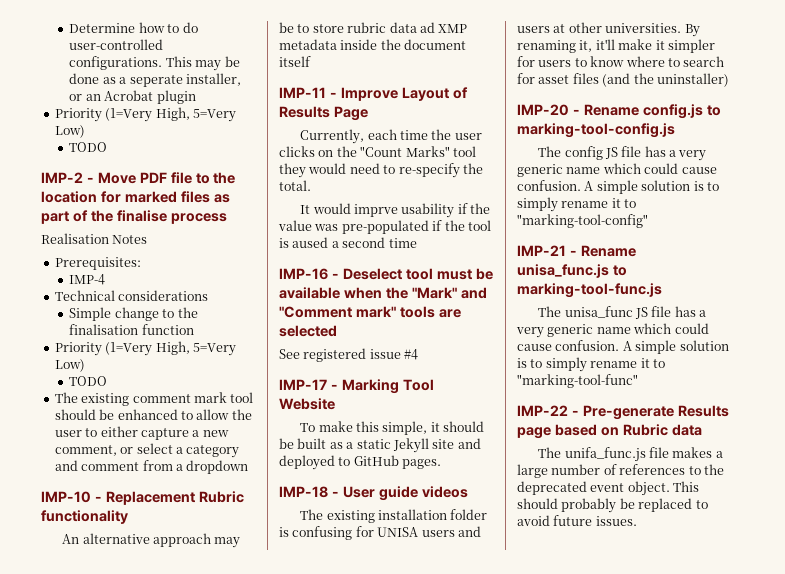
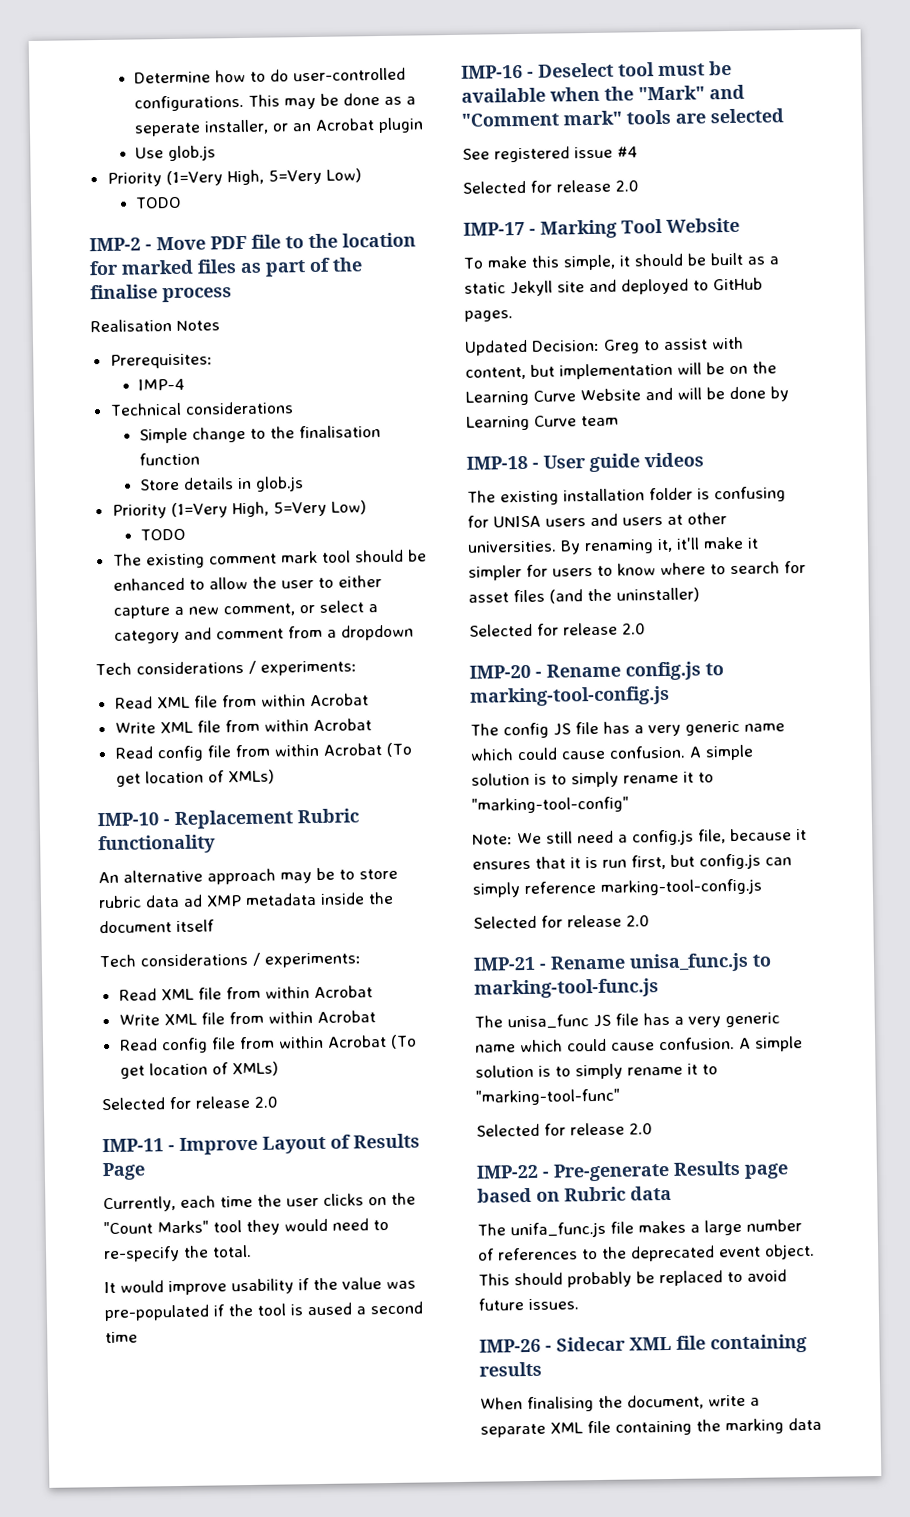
(196, 97) none -> [135,145,217,162] // Use glob.js
(194, 329) none -> [139,476,305,492] // Store details in glob.js
(249, 467) none -> [95,660,357,676] [114,693,369,709] [114,718,372,734] [114,742,412,762] [115,769,275,787] // Tech considerations / experiments: // Read XML file from within Acrobat // Write XML file from within Acrobat // Read config file from within Acrobat (To get location of XMLs)
(311, 61) none -> [99,952,361,968] [118,985,373,1001] [118,1010,376,1026] [118,1034,417,1054] [119,1061,279,1079] [101,1095,278,1111] // Tech considerations / experiments: // Read XML file from within Acrobat // Write XML file from within Acrobat // Read config file from within Acrobat (To get location of XMLs) // Selected for release 2.0
[353,204,398,217] imprve -> [168,1280,227,1296] improve
(419, 354) none -> [462,179,639,194] // Selected for release 2.0
(442, 464) none -> [465,336,744,356] [465,361,777,380] [465,386,789,406] [466,415,619,431] // Updated Decision: Greg to assist with content, but implementation will be on the Learning Curve Website and will be done by Learning Curve team
(729, 80) none -> [469,622,646,637] // Selected for release 2.0
(648, 221) none -> [472,828,807,846] [472,853,792,870] [472,878,762,898] [473,914,650,929] // Note: We still need a config.js file, because it ensures that it is run first, but config.js can simply reference marking-tool-config.js // Selected for release 2.0
(638, 381) none -> [476,1122,653,1137] // Selected for release 2.0
(637, 521) none -> [479,1334,807,1354] [479,1361,542,1377] [480,1394,760,1413] [480,1417,822,1438] // IMP-26 - Sidecar XML file containing results // When finalising the document, write a separate XML file containing the marking data

